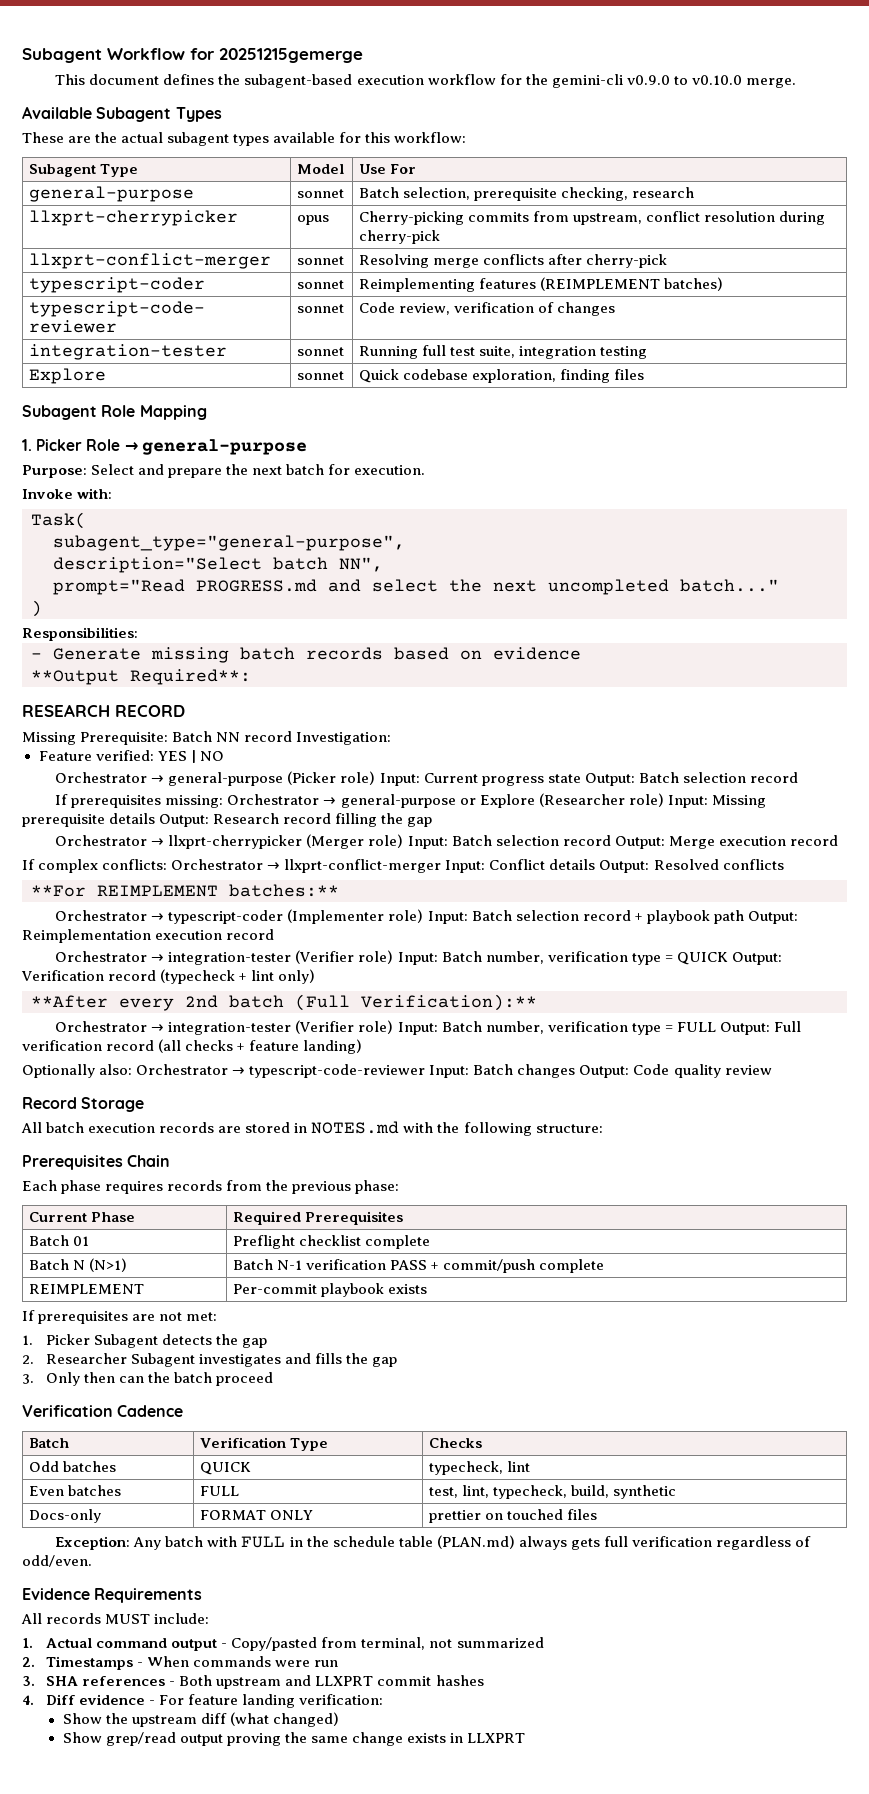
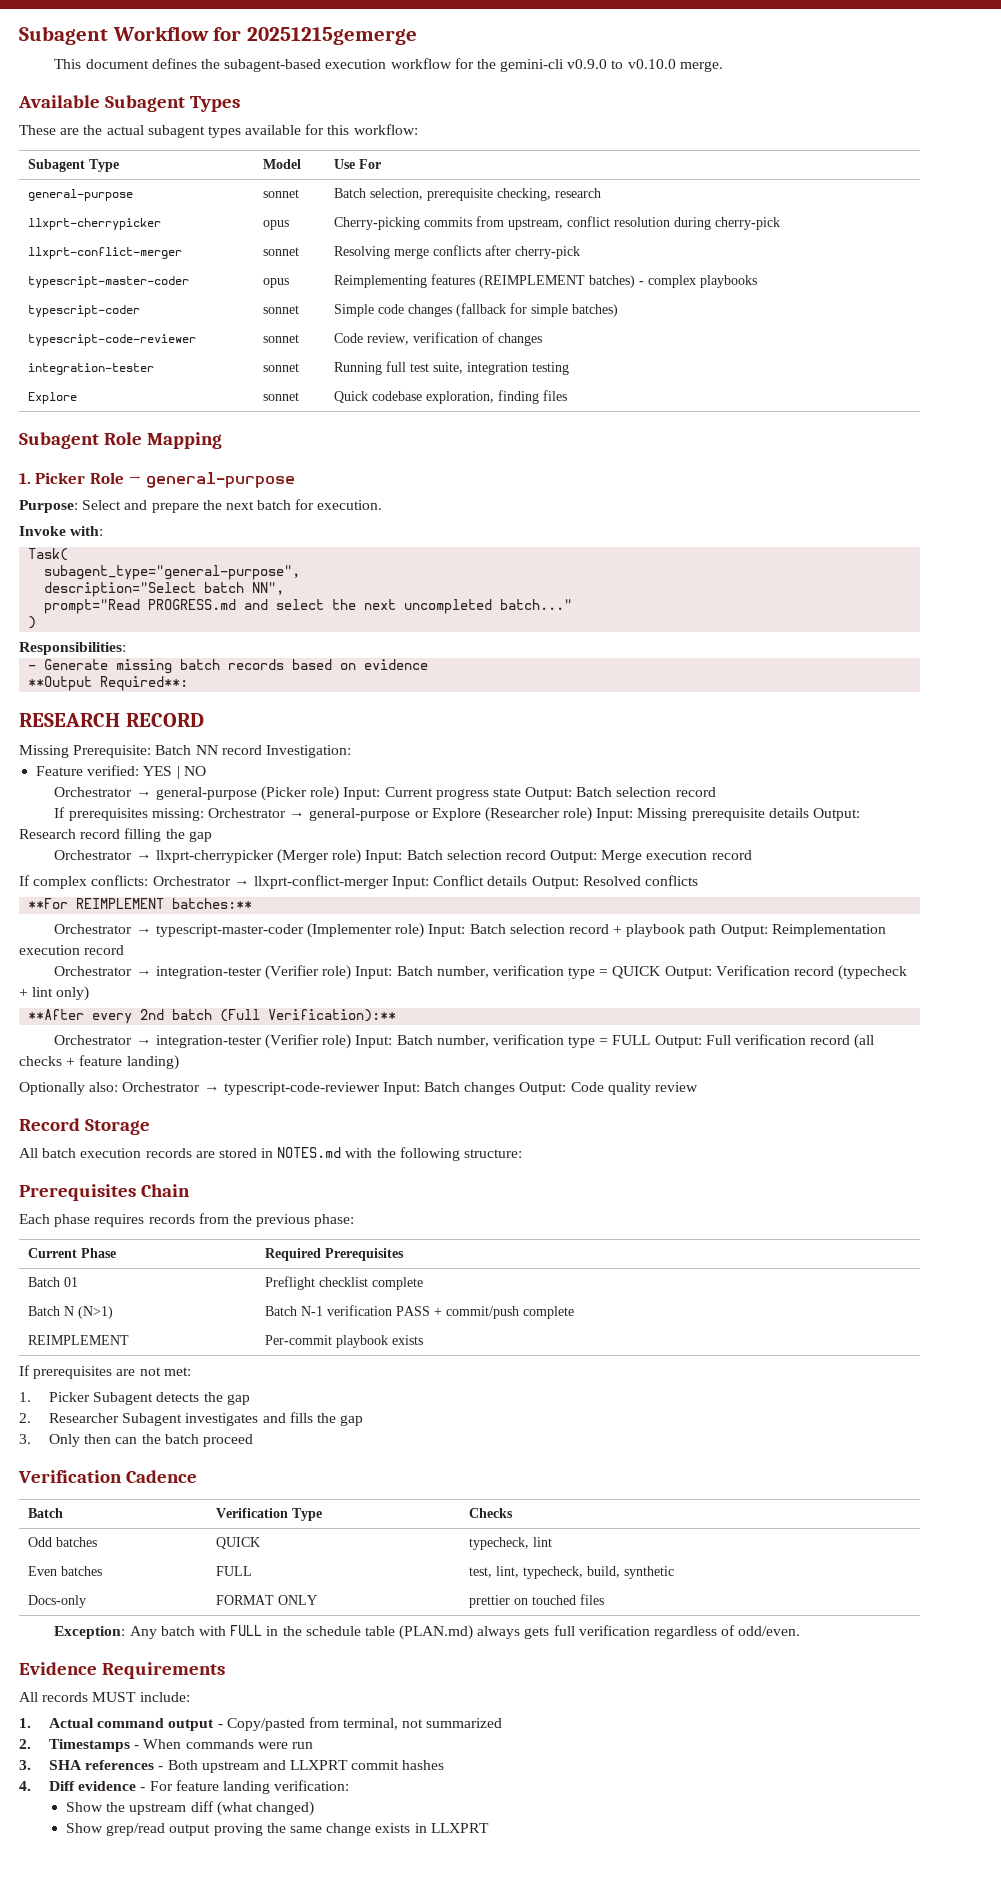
[28,277,205,293] [296,280,344,289] [358,277,660,292] typescript-coder | sonnet | Reimplementing features (REIMPLEMENT -> [27,276,189,288] [262,278,289,288] [333,274,757,288] [27,305,140,317] [262,305,299,314] [333,303,568,317] typescript-master-coder | opus | Reimplementing features (REIMPLEMENT batches) - complex playbooks // typescript-coder | sonnet | Simple code changes (fallback for simple
[168,910,284,924] typescript-coder -> [155,924,304,937] typescript-master-coder

